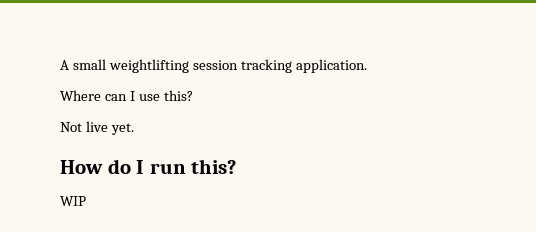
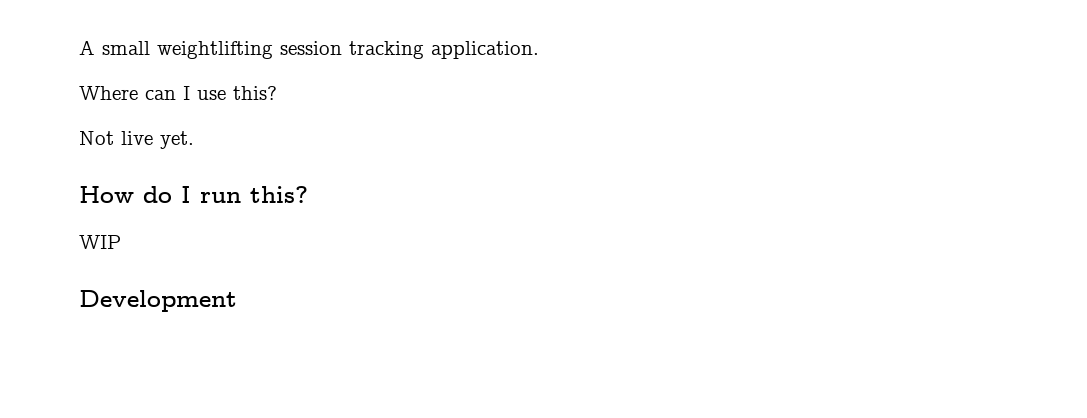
(86, 201) none -> [79,290,237,312] // Development

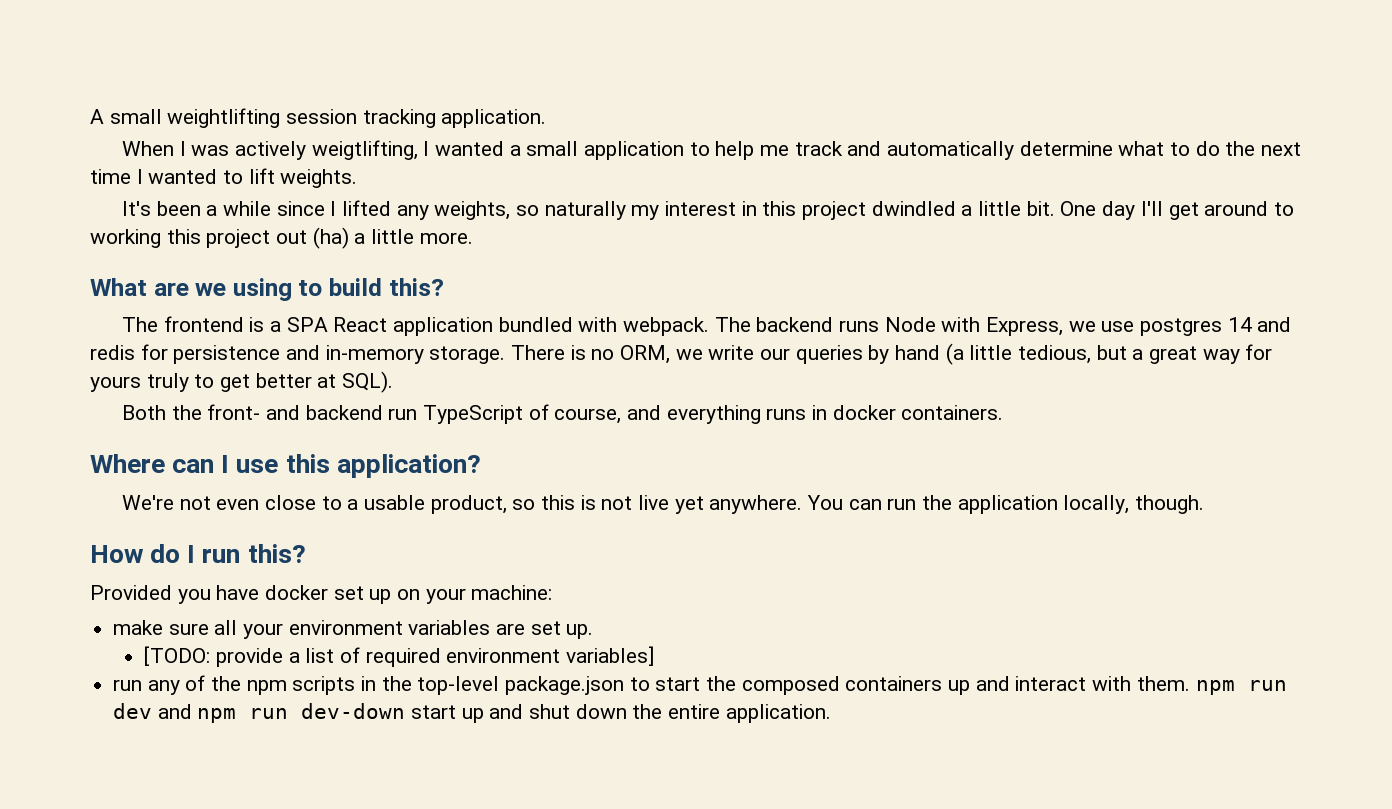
[79,86,277,100] [79,131,194,149] Where can I use this? // Not live yet. -> [122,140,1302,160] [90,168,358,188] [122,200,1294,220] [90,227,473,249] [90,278,444,301] [122,316,1292,336] [90,343,1273,365] [90,371,394,393] [122,404,1004,424] [90,454,481,478] [122,495,1205,514] When I was actively weigtlifting, I wanted a small application to help me track and automatically determine what to do the next time I wanted to lift weights. // It's been a while since I lifted any weights, so naturally my interest in this project dwindled a little bit. One day I'll get around to working this project out (ha) a little more. // What are we using to build this? // The frontend is a SPA React application bundled with webpack. The backend runs Node with Express, we use postgres 14 and redis for persistence and in-memory storage. There is no ORM, we write our queries by hand (a little tedious, but a great way for yours truly to get better at SQL). // Both the front- and backend run TypeScript of course, and everything runs in docker containers. // Where can I use this application? // We're not even close to a usable product, so this is not live yet anywhere. You can run the application locally, though.
[79,235,121,249] [79,290,237,312] WIP // Development -> [90,585,553,604] [113,620,594,639] [144,646,655,667] [113,675,1287,695] [113,703,831,723] Provided you have docker set up on your machine: // make sure all your environment variables are set up. // [TODO: provide a list of required environment variables] // run any of the npm scripts in the top-level package.json to start the composed containers up and interact with them. npm run dev and npm run dev-down start up and shut down the entire application.

